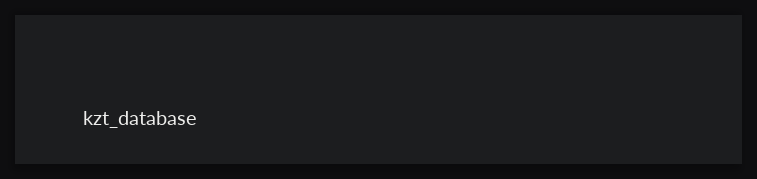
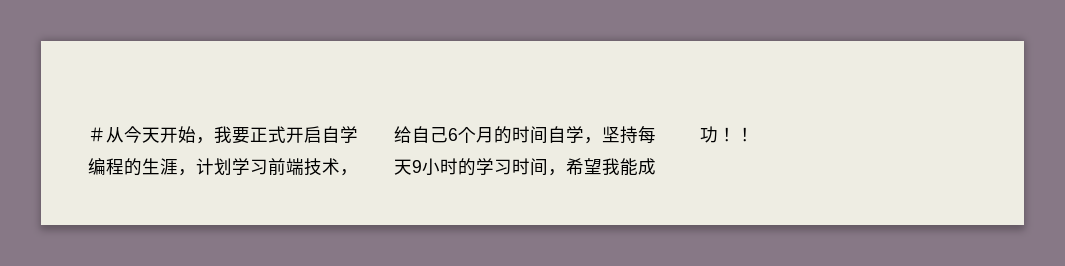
[83,111,197,128] kzt_database -> [88,126,358,144] [88,158,358,176] [394,126,656,144] [394,158,656,176] [700,126,754,143] ＃从今天开始，我要正式开启自学编程的生涯，计划学习前端技术，给自己6个月的时间自学，坚持每天9小时的学习时间，希望我能成功！！

